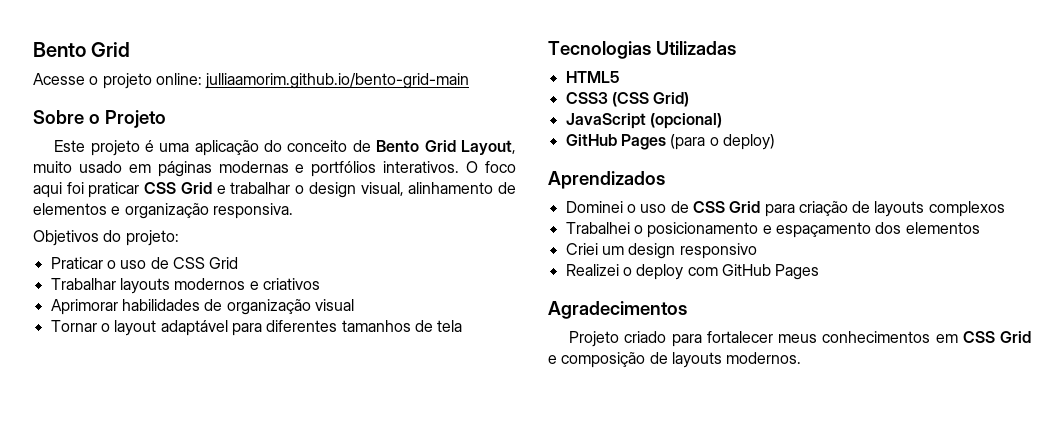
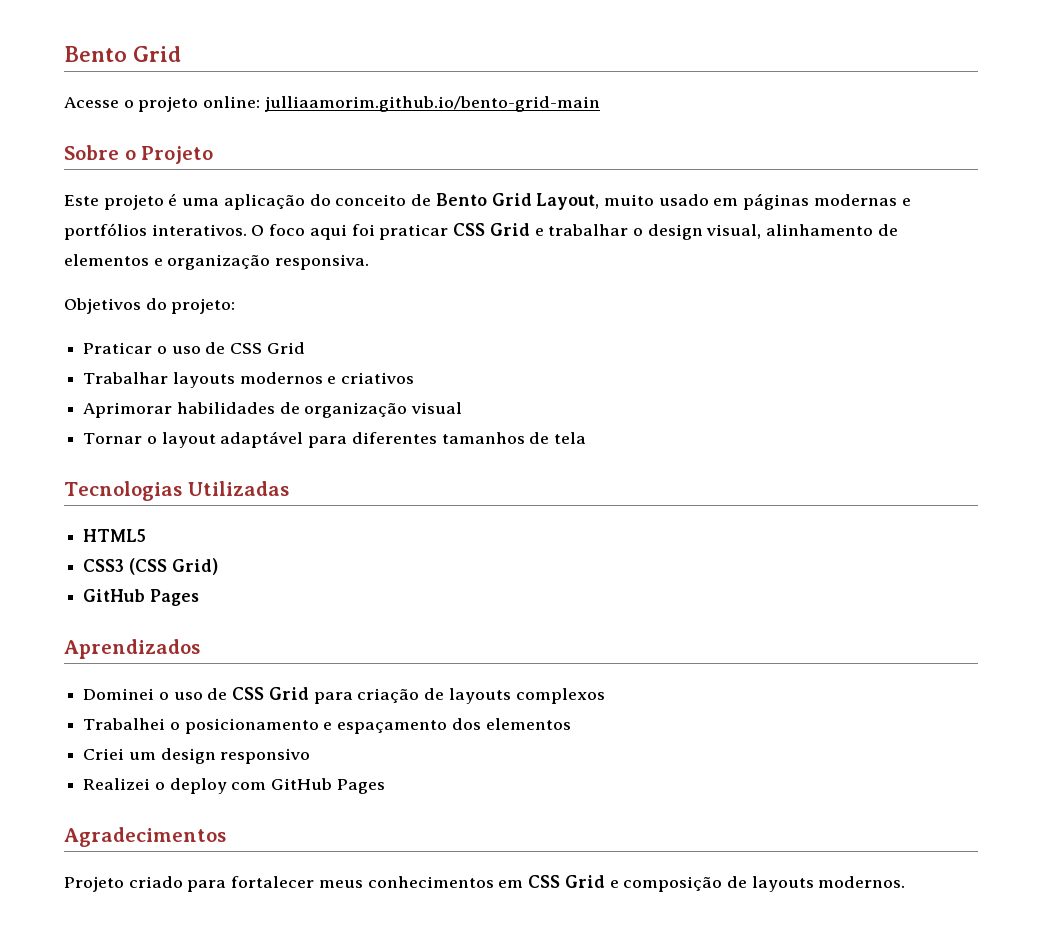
[565,113,722,129] [565,134,775,150] // JavaScript (opcional) // GitHub Pages (para o deploy) -> [83,589,199,606] // GitHub Pages

